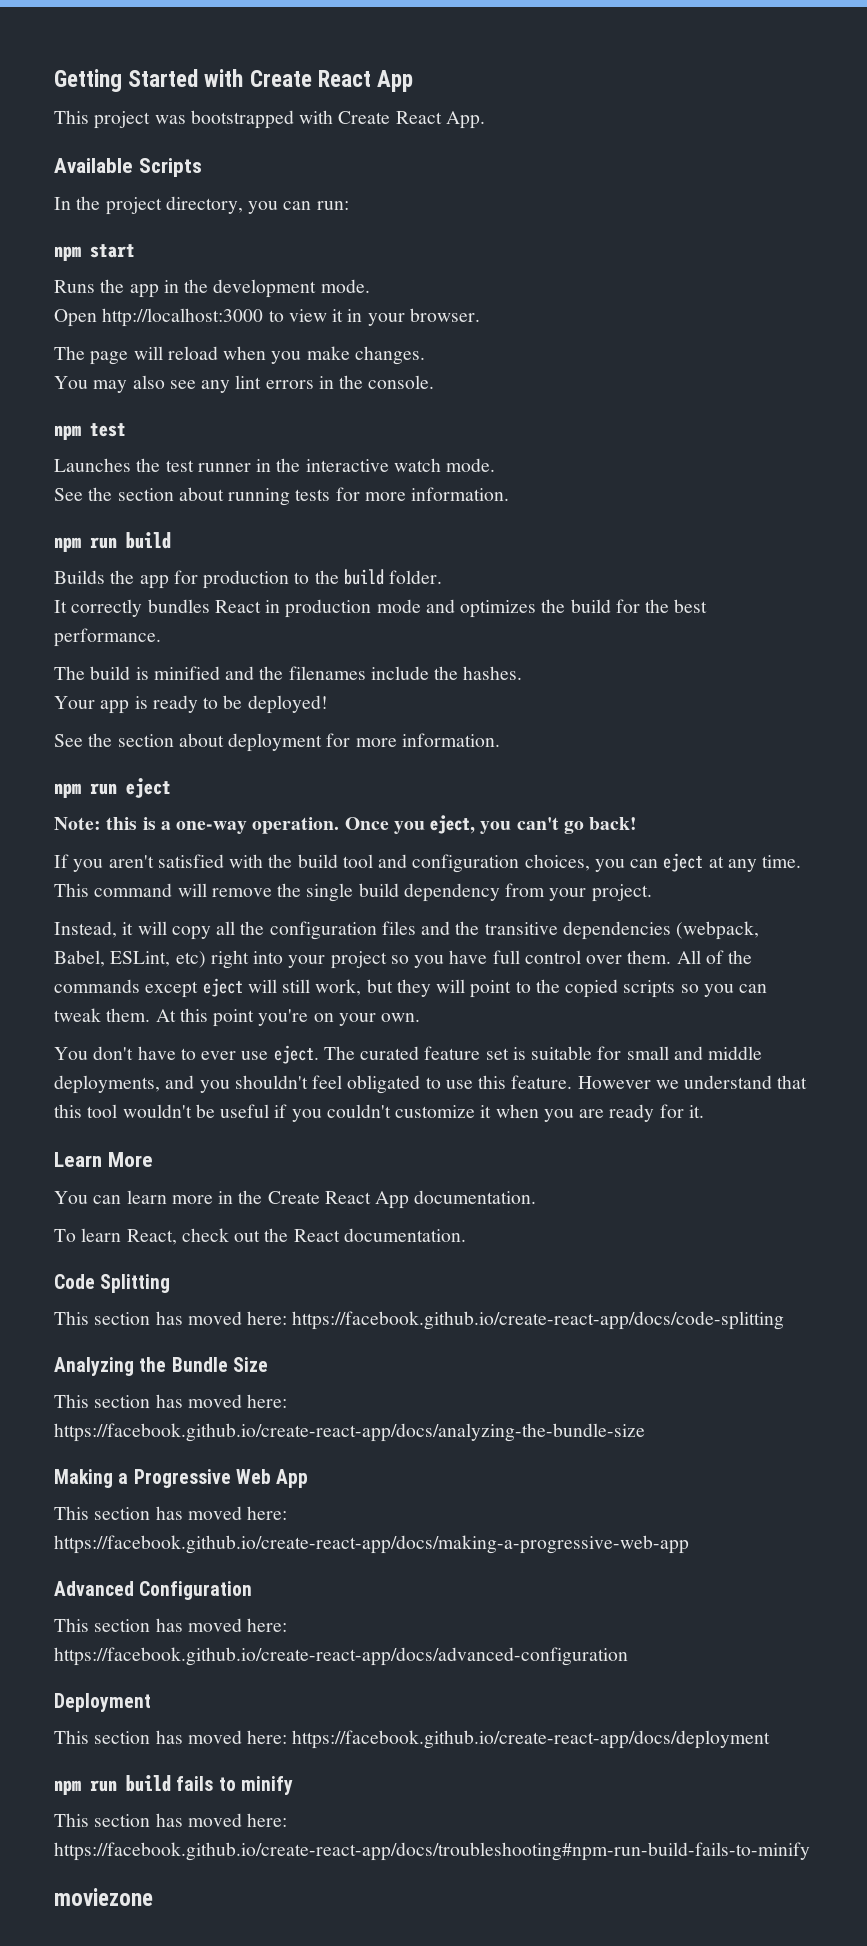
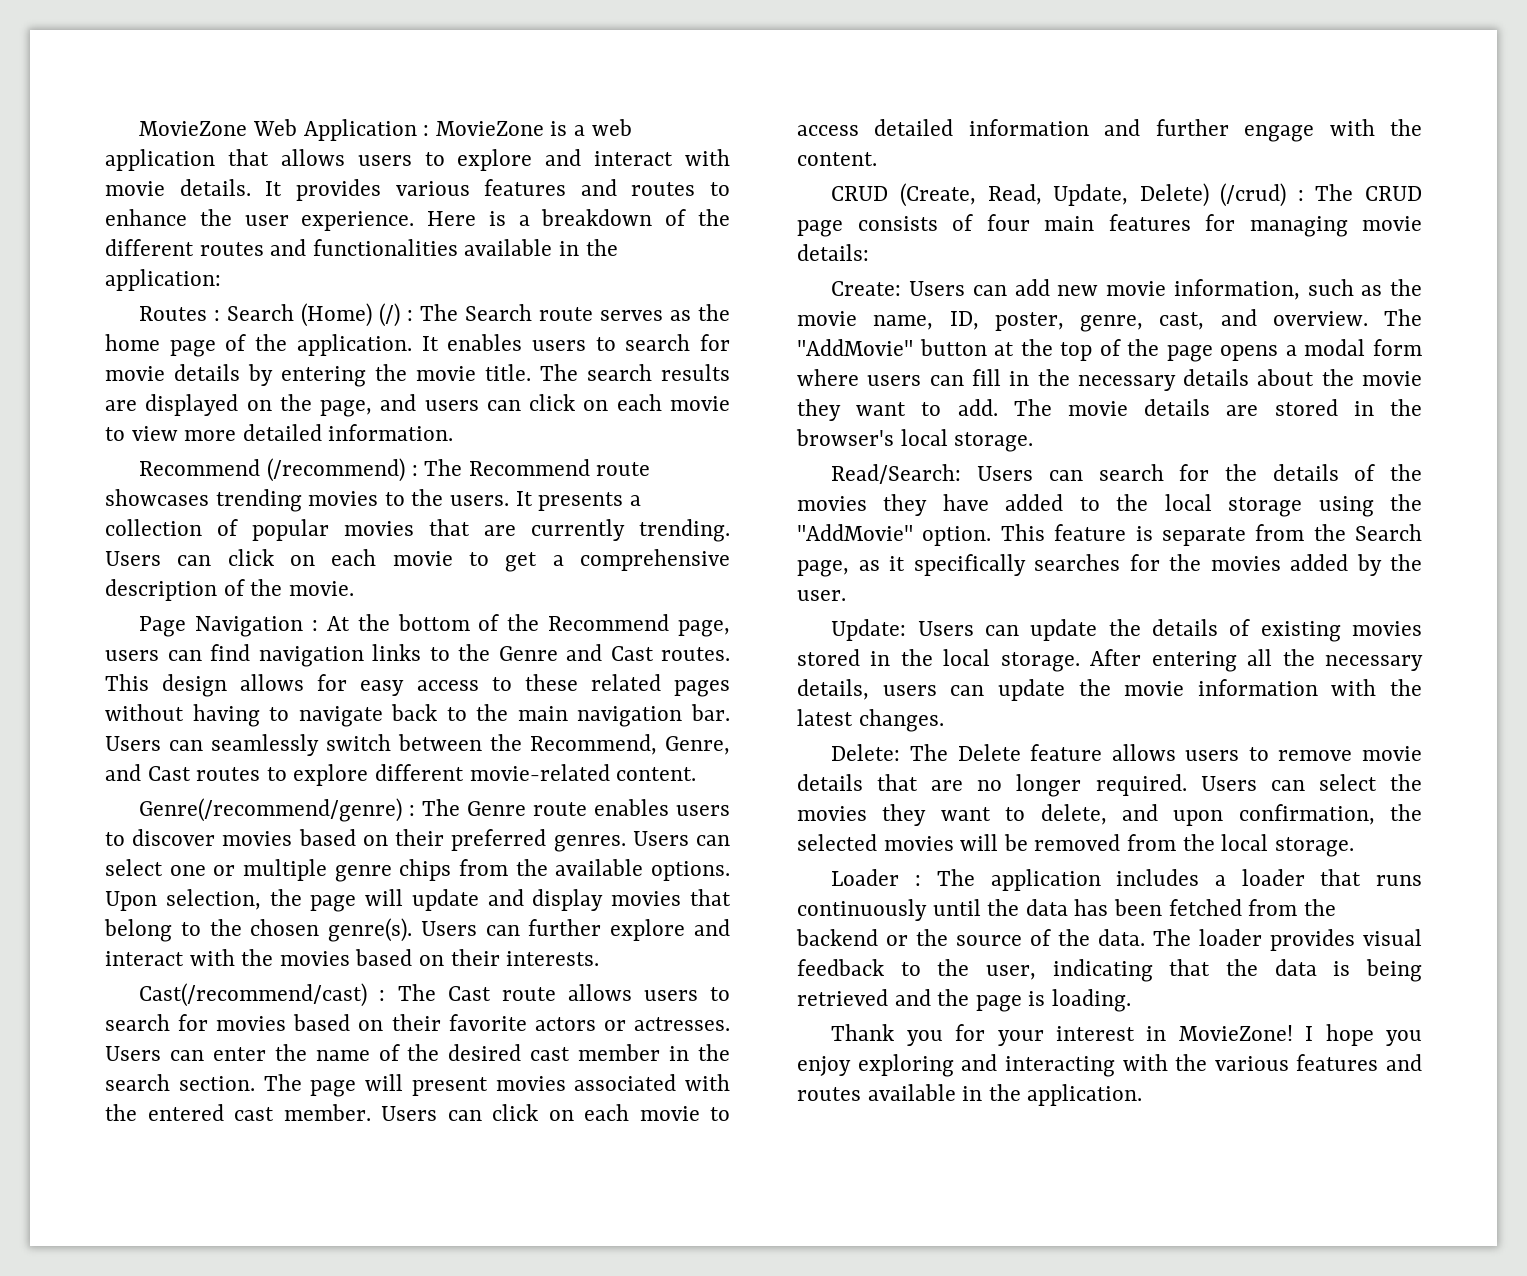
[54,69,414,92] [54,110,485,129] [54,158,202,177] [54,196,349,215] [54,244,135,261] [54,279,370,298] [54,308,480,327] [54,346,425,365] [54,375,435,393] [54,423,126,440] [54,458,496,472] [54,487,510,506] [54,532,171,552] [54,569,443,589] [54,599,708,618] [54,628,161,647] [54,666,523,680] [54,695,328,714] [54,733,500,752] [54,778,171,798] [54,815,638,834] [54,853,802,873] [54,883,652,902] [54,921,760,940] [54,950,753,969] [54,978,768,998] [54,1008,421,1027] [54,1045,763,1064] [54,1075,808,1094] [54,1104,704,1122] [54,1152,153,1167] [54,1190,537,1209] [54,1228,466,1245] [54,1274,171,1293] [54,1311,785,1330] [54,1357,268,1376] [54,1394,288,1408] [54,1423,645,1442] [54,1469,309,1488] [54,1506,288,1520] [54,1535,689,1554] [54,1581,253,1600] [54,1618,288,1632] [54,1647,628,1666] [54,1693,151,1712] [54,1730,771,1749] [54,1775,293,1795] [54,1813,288,1827] [54,1842,810,1861] [54,1888,153,1906] Getting Started with Create React App // This project was bootstrapped with Create React App. // Available Scripts // In the project directory, you can run: // npm start // Runs the app in the development mode. // Open http://localhost:3000 to view it in your browser. // The page will reload when you make changes. // You may also see any lint errors in the console. // npm test // Launches the test runner in the interactive watch mode. // See the section about running tests for more information. // npm run build // Builds the app for production to the build folder. // It correctly bundles React in production mode and optimizes the build for the best performance. // The build is minified and the filenames include the hashes. // Your app is ready to be deployed! // See the section about deployment for more information. // npm run eject // Note: this is a one-way operation. Once you eject, you can't go back! // If you aren't satisfied with the build tool and configuration choices, you can eject at any time. This command will remove the single build dependency from your project. // Instead, it will copy all the configuration files and the transitive dependencies (webpack, Babel, ESLint, etc) right into your project so you have full control over them. All of the commands except eject will still work, but they will point to the copied scripts so you can tweak them. At this point you're on your own. // You don't have to ever use eject. The curated feature set is suitable for small and middle deployments, and you shouldn't feel obligated to use this feature. However we understand that this tool wouldn't be useful if you couldn't customize it when you are ready for it. // Learn More // You can learn more in the Create React App documentation. // To learn React, check out the React documentation. // Code Splitting // This section has moved here: https://facebook.github.io/create-react-app/docs/code-splitting // Analyzing the Bundle Size // This section has moved here: https://facebook.github.io/create-react-app/docs/analyzing-the-bundle-size // Making a Progressive Web App // This section has moved here: https://facebook.github.io/create-react-app/docs/making-a-progressive-web-app // Advanced Configuration // This section has moved here: https://facebook.github.io/create-react-app/docs/advanced-configuration // Deployment // This section has moved here: https://facebook.github.io/create-react-app/docs/deployment // npm run build fails to minify // This section has moved here: https://facebook.github.io/create-react-app/docs/troubleshooting#npm-run-build-fails-to-minify // moviezone -> [139,119,632,141] [105,149,730,171] [105,179,730,201] [105,209,731,231] [105,239,618,256] [105,269,221,291] [139,303,730,327] [105,334,730,357] [105,364,730,387] [105,394,730,417] [105,424,454,441] [139,458,651,482] [105,489,641,512] [105,519,730,542] [105,549,730,572] [105,579,354,601] [139,614,731,637] [105,644,730,667] [105,674,730,697] [105,704,730,727] [105,734,730,756] [105,764,697,786] [139,798,731,822] [105,829,730,852] [105,859,730,882] [105,889,731,912] [104,918,730,942] [105,949,600,966] [139,983,731,1007] [105,1014,730,1031] [105,1044,730,1061] [105,1074,730,1097] [105,1104,730,1121] [797,119,1422,142] [797,152,877,166] [831,183,1422,207] [797,214,1422,237] [797,244,869,261] [831,279,1422,300] [797,309,1422,332] [797,339,1422,362] [797,369,1422,391] [797,399,1422,421] [796,429,1034,452] [831,464,1422,484] [797,494,1422,517] [797,524,1422,546] [797,554,1422,577] [797,590,846,601] [831,619,1422,642] [797,649,1423,672] [797,679,1422,701] [797,709,944,732] [831,744,1422,761] [797,774,1422,797] [797,804,1422,826] [797,834,1354,857] [831,869,1422,891] [797,899,1336,921] [796,929,1422,951] [797,959,1422,982] [797,989,1132,1012] [831,1024,1422,1046] [797,1054,1422,1077] [797,1084,1143,1106] MovieZone Web Application : MovieZone is a web application that allows users to explore and interact with movie details. It provides various features and routes to enhance the user experience. Here is a breakdown of the different routes and functionalities available in the application: // Routes : Search (Home) (/) : The Search route serves as the home page of the application. It enables users to search for movie details by entering the movie title. The search results are displayed on the page, and users can click on each movie to view more detailed information. // Recommend (/recommend) : The Recommend route showcases trending movies to the users. It presents a collection of popular movies that are currently trending. Users can click on each movie to get a comprehensive description of the movie. // Page Navigation : At the bottom of the Recommend page, users can find navigation links to the Genre and Cast routes. This design allows for easy access to these related pages without having to navigate back to the main navigation bar. Users can seamlessly switch between the Recommend, Genre, and Cast routes to explore different movie-related content. // Genre(/recommend/genre) : The Genre route enables users to discover movies based on their preferred genres. Users can select one or multiple genre chips from the available options. Upon selection, the page will update and display movies that belong to the chosen genre(s). Users can further explore and interact with the movies based on their interests. // Cast(/recommend/cast) : The Cast route allows users to search for movies based on their favorite actors or actresses. Users can enter the name of the desired cast member in the search section. The page will present movies associated with the entered cast member. Users can click on each movie to access detailed information and further engage with the content. // CRUD (Create, Read, Update, Delete) (/crud) : The CRUD page consists of four main features for managing movie details: // Create: Users can add new movie information, such as the movie name, ID, poster, genre, cast, and overview. The "AddMovie" button at the top of the page opens a modal form where users can fill in the necessary details about the movie they want to add. The movie details are stored in the browser's local storage. // Read/Search: Users can search for the details of the movies they have added to the local storage using the "AddMovie" option. This feature is separate from the Search page, as it specifically searches for the movies added by the user. // Update: Users can update the details of existing movies stored in the local storage. After entering all the necessary details, users can update the movie information with the latest changes. // Delete: The Delete feature allows users to remove movie details that are no longer required. Users can select the movies they want to delete, and upon confirmation, the selected movies will be removed from the local storage. // Loader : The application includes a loader that runs continuously until the data has been fetched from the backend or the source of the data. The loader provides visual feedback to the user, indicating that the data is being retrieved and the page is loading. // Thank you for your interest in MovieZone! I hope you enjoy exploring and interacting with the various features and routes available in the application.

